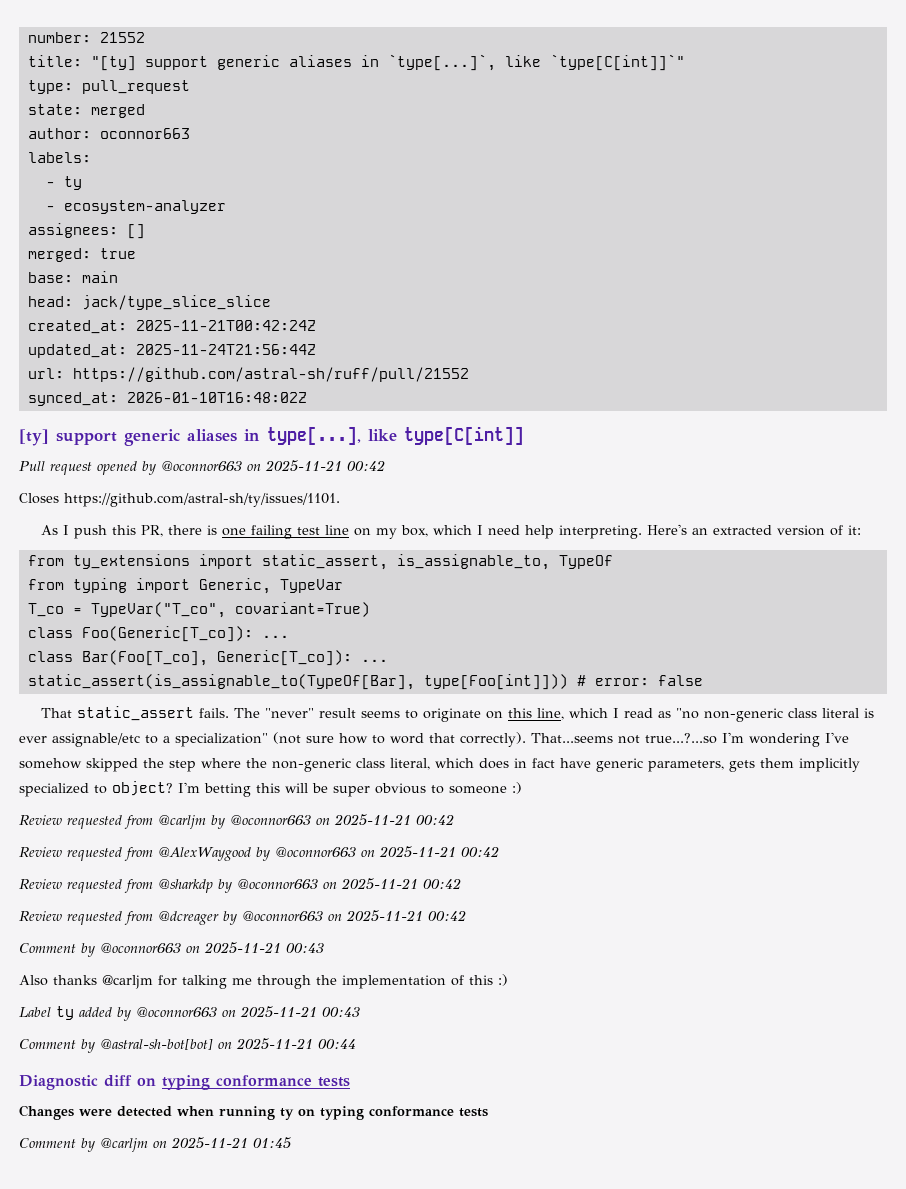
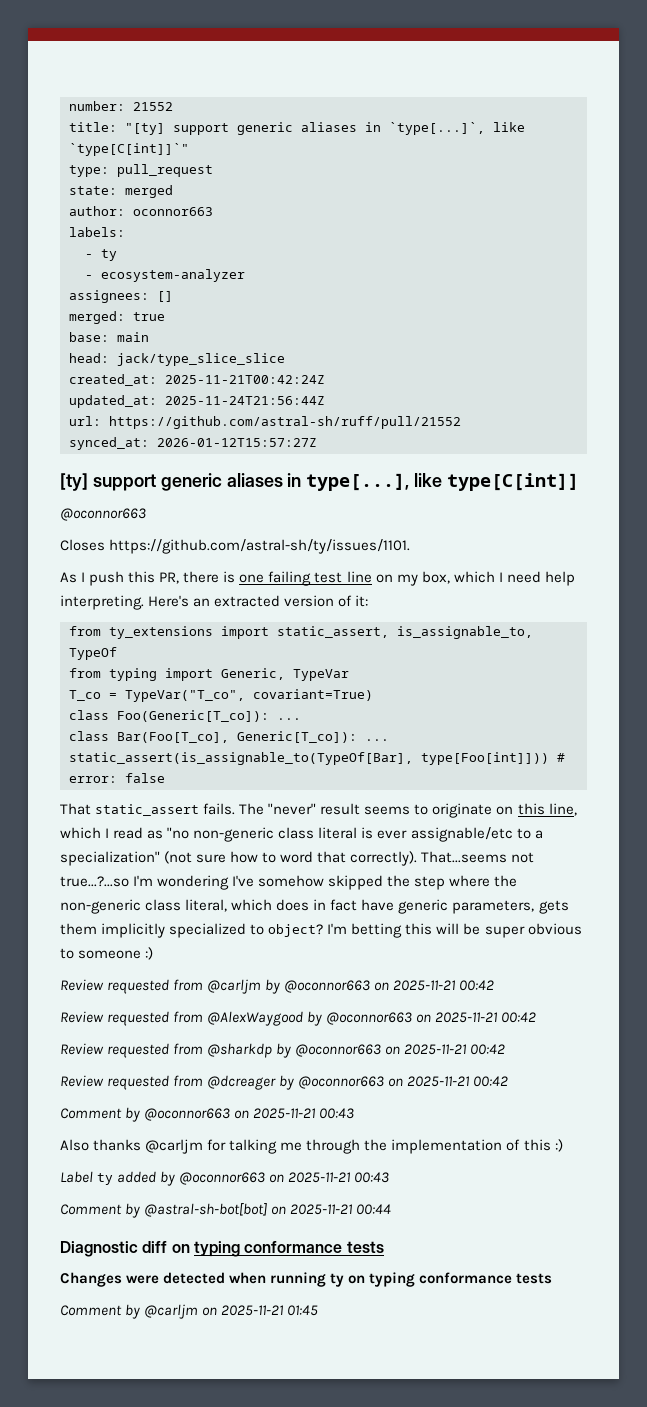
[126,392,307,403] 2026-01-10T16:48:02Z -> [157,438,317,447] 2026-01-12T15:57:27Z
[19,460,385,475] Pull request opened by @oconnor663 on 2025-11-21 00:42 -> [60,508,146,521] @oconnor663

